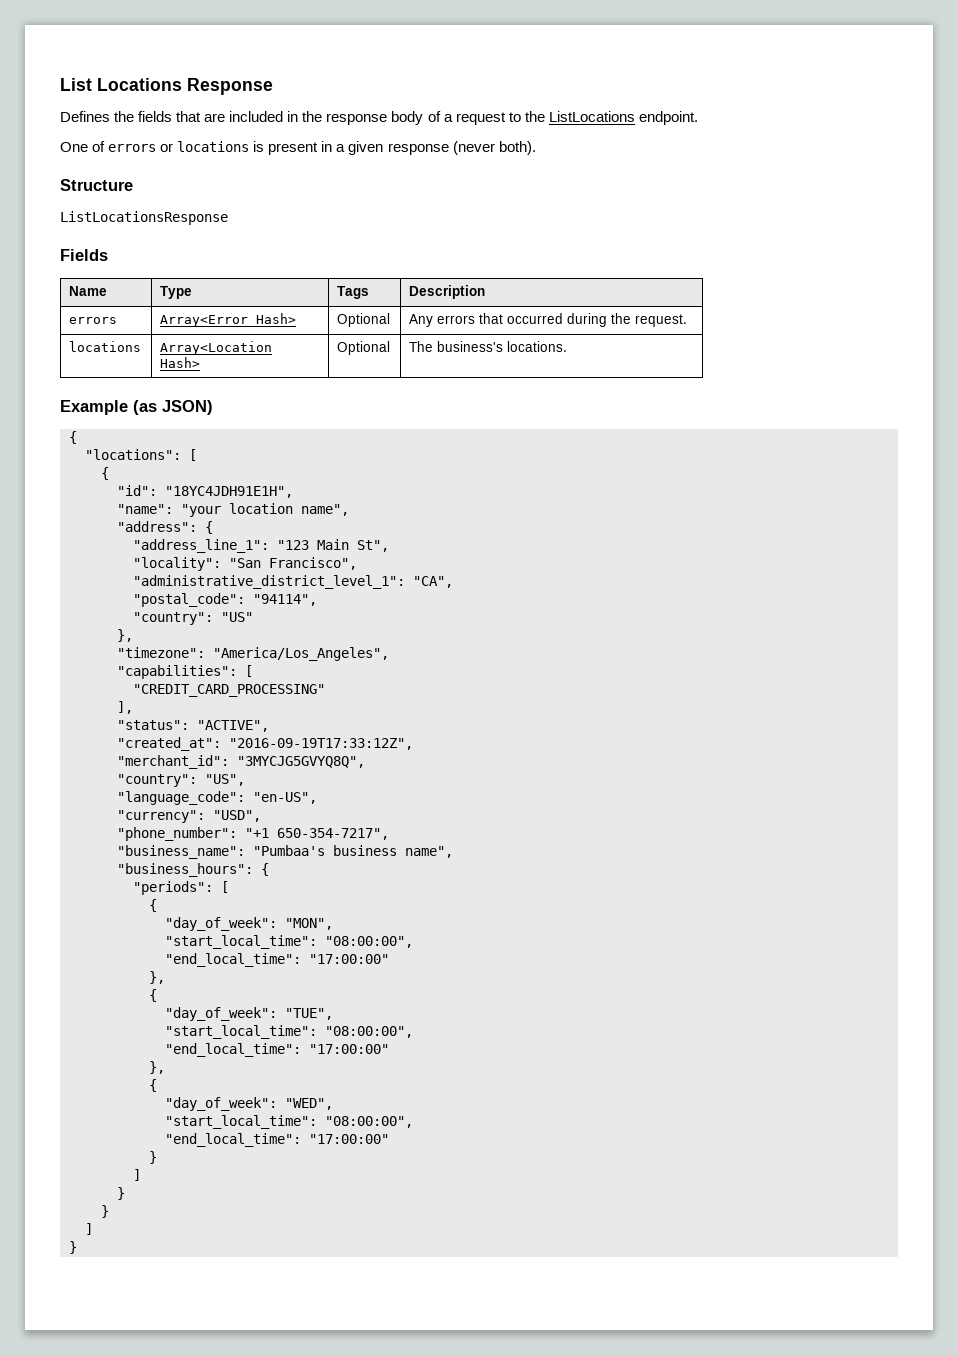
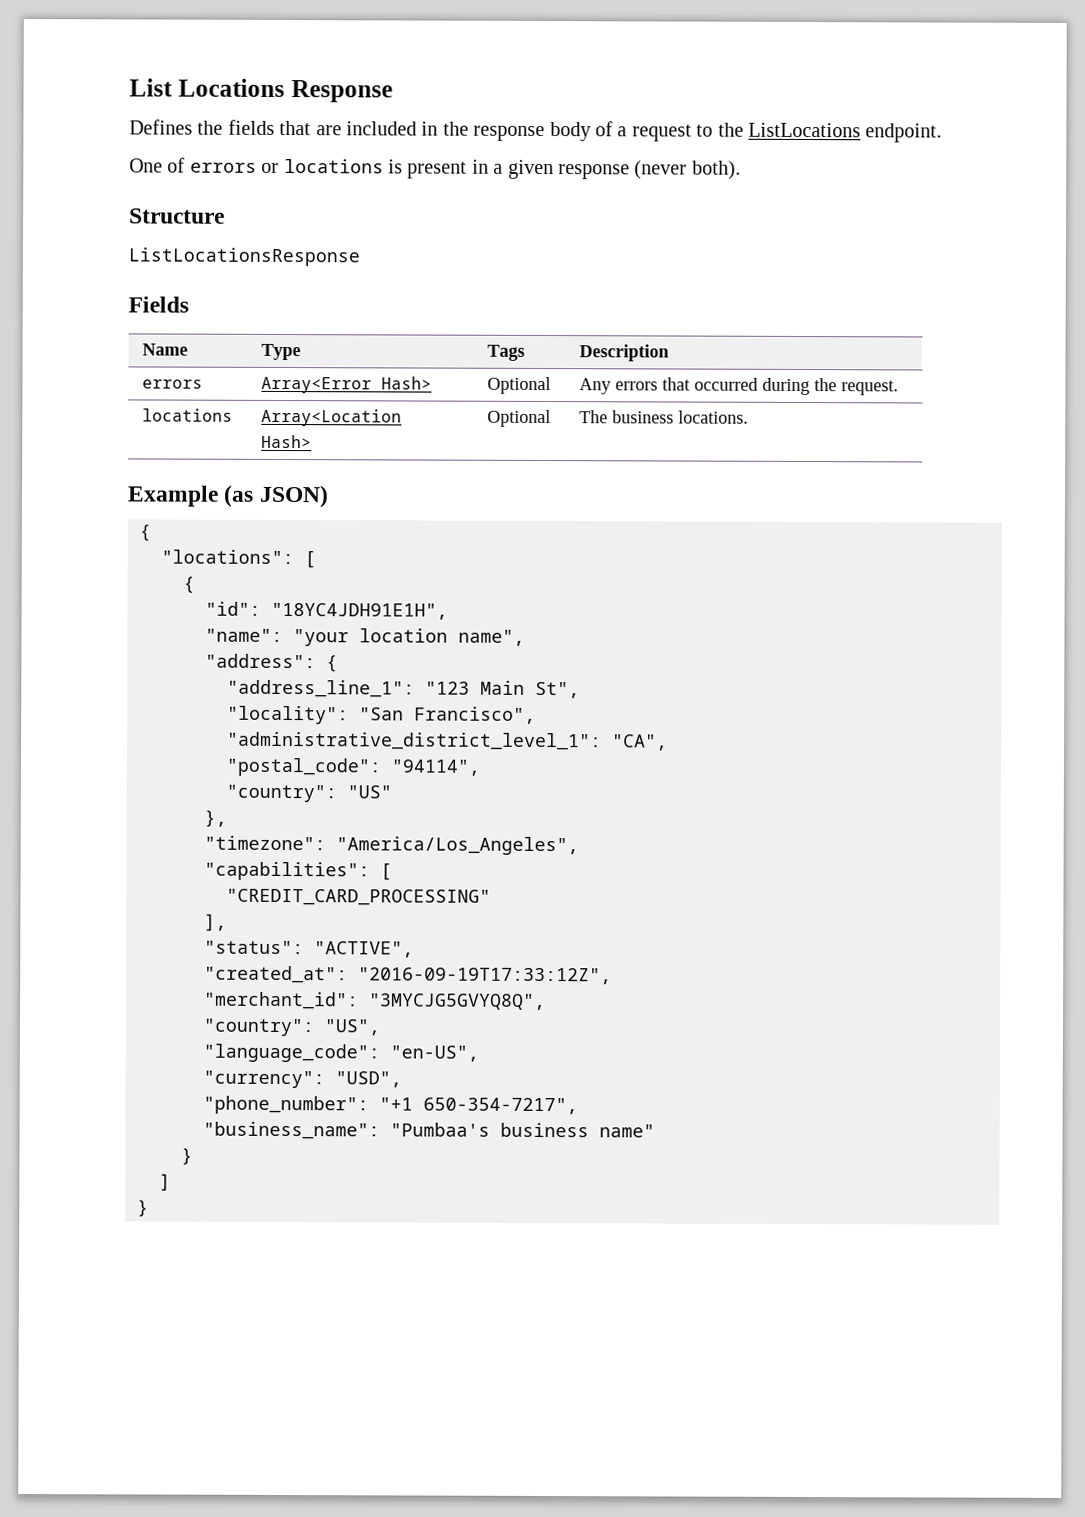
[437,341,504,352] business's -> [612,410,675,424] business
[405,846,453,858] [117,863,269,877] [133,881,229,895] [149,899,157,912] [165,917,333,931] [165,935,413,949] [165,953,389,967] [149,971,165,984] [149,989,157,1002] [165,1007,333,1021] [165,1025,413,1039] [165,1043,389,1057] [149,1061,165,1074] [149,1079,157,1092] [165,1097,333,1111] [165,1115,413,1129] [165,1133,389,1147] [149,1151,157,1164] [133,1169,141,1181] [117,1187,125,1200] [101,1205,109,1218] [85,1223,93,1235] [69,1241,77,1254] name", // "business_hours": { // "periods": [ // { // "day_of_week": "MON", // "start_local_time": "08:00:00", // "end_local_time": "17:00:00" // }, // { // "day_of_week": "TUE", // "start_local_time": "08:00:00", // "end_local_time": "17:00:00" // }, // { // "day_of_week": "WED", // "start_local_time": "08:00:00", // "end_local_time": "17:00:00" // } // ] // } // } // ] // } -> [599,1124,655,1138] [181,1147,193,1165] [159,1173,171,1191] [137,1199,149,1217] name" // } // ] // }

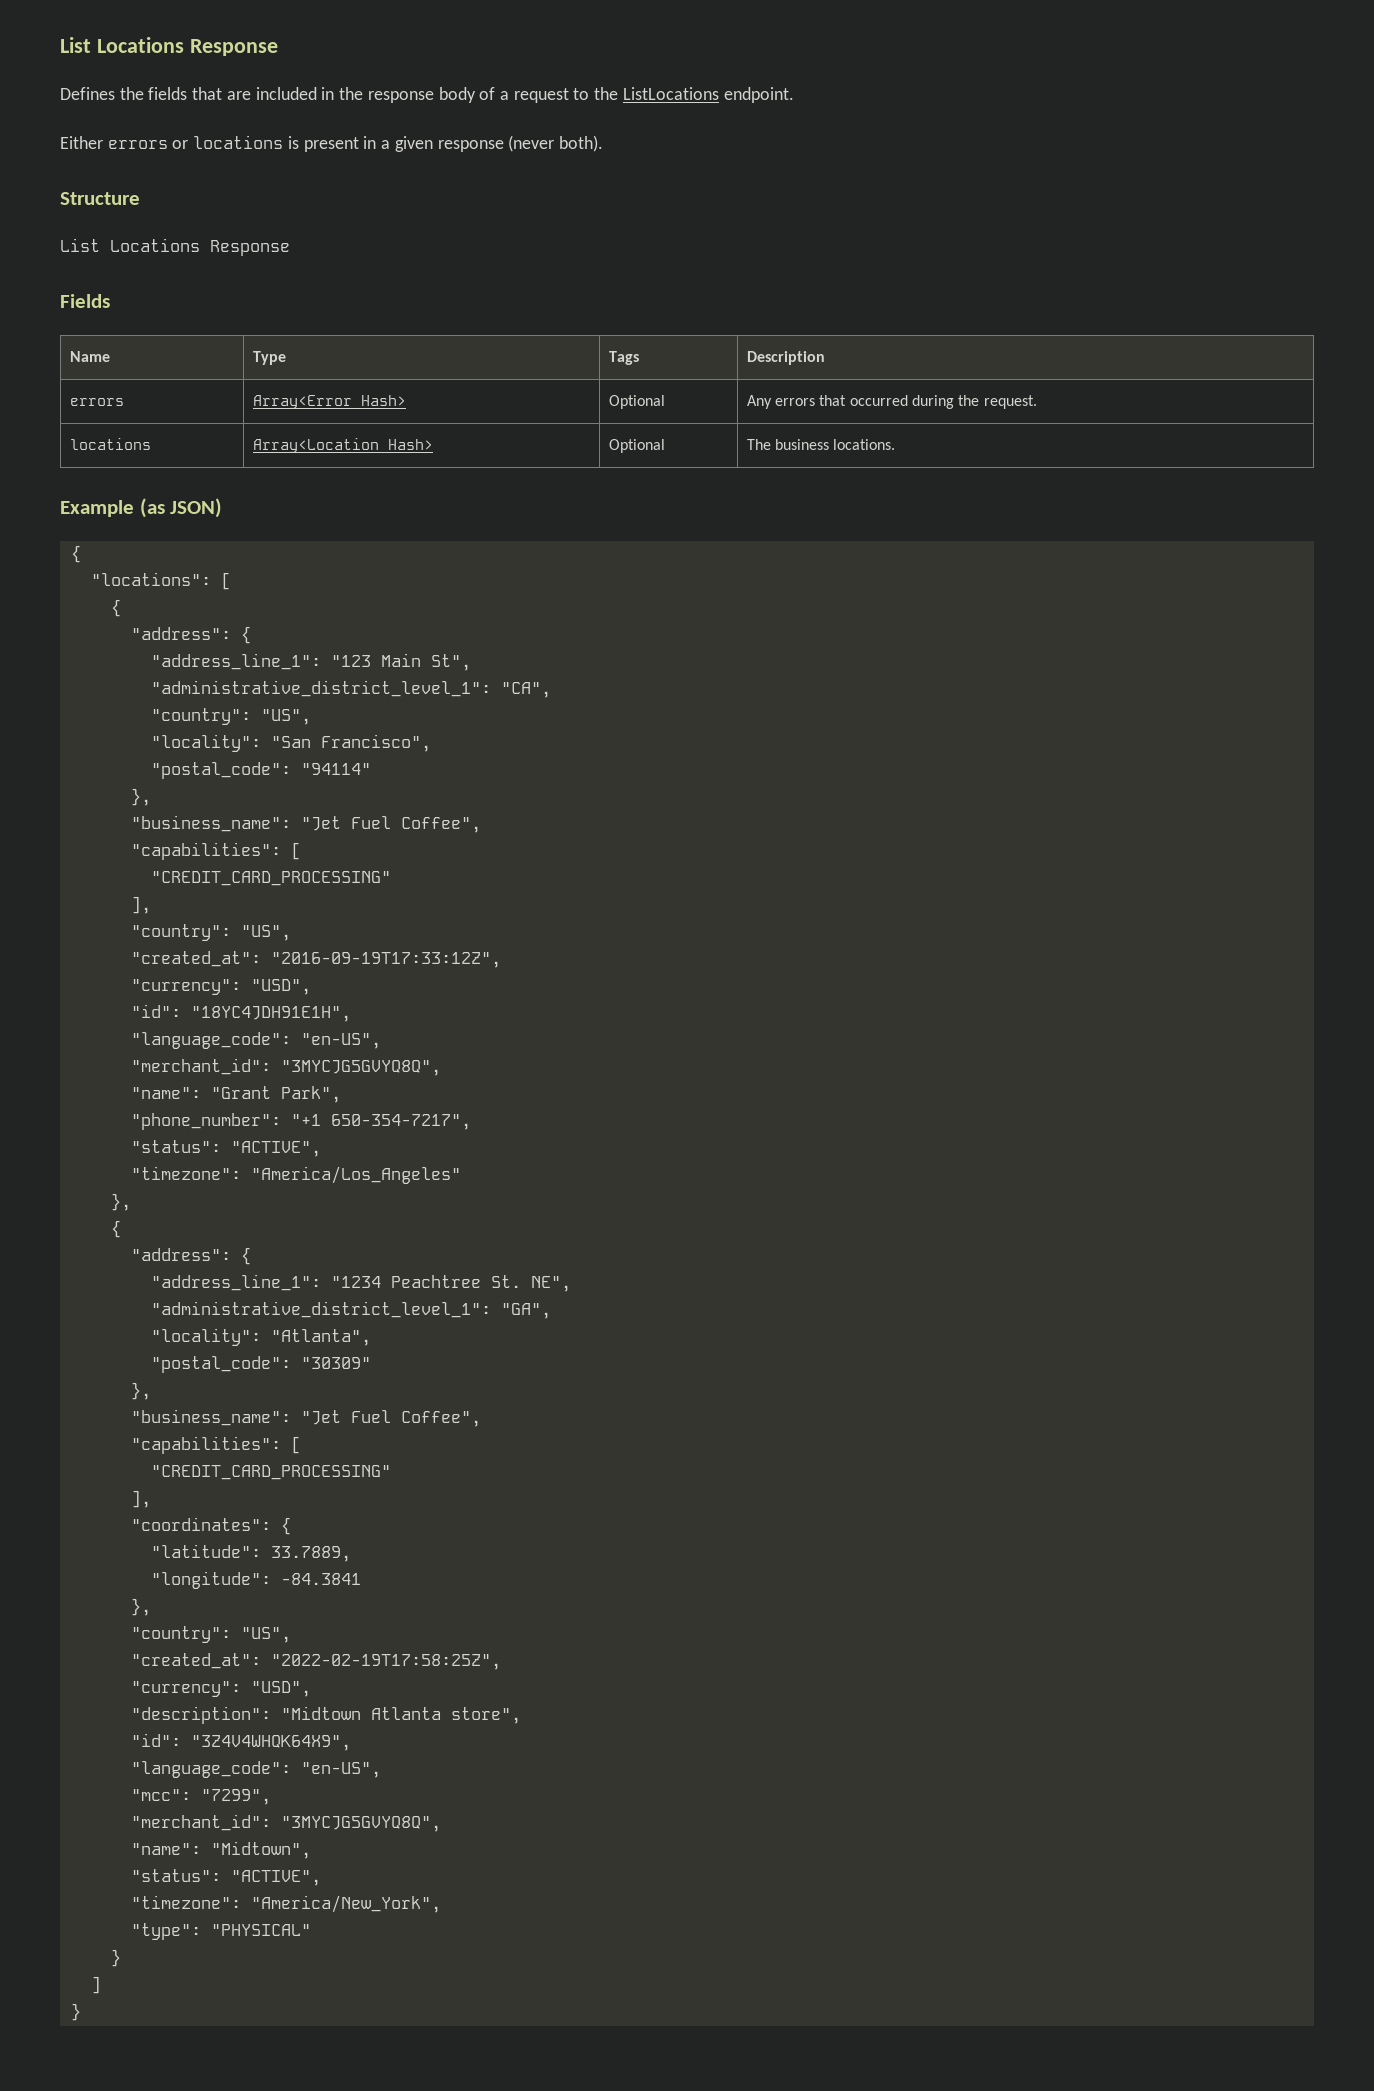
[129,157,186,173] One of -> [60,136,103,149] Either
[128,247,360,267] ListLocationsResponse -> [60,238,290,256] List Locations Response
[205,601,448,620] [205,628,525,647] // "id": "18YC4JDH91E1H", // "name": "your location name", -> (121, 608) none
(580, 690) none -> [150,680,551,698] [150,708,311,725] // "administrative_district_level_1": "CA", // "country": "US",
[227,731,668,751] [226,757,480,777] [226,784,392,803] [204,809,227,827] [204,835,579,856] [204,861,392,881] [226,888,491,906] [204,913,227,931] [204,940,414,958] // "administrative_district_level_1": "CA", // "postal_code": "94114", // "country": "US" // }, // "timezone": "America/Los_Angeles", // "capabilities": [ // "CREDIT_CARD_PROCESSING" // ], // "status": "ACTIVE", -> [150,762,371,779] [130,788,151,806] [130,815,481,833] [130,842,301,860] [150,871,391,886] [130,896,151,914] [130,924,291,941] // "postal_code": "94114" // }, // "business_name": "Jet Fuel Coffee", // "capabilities": [ // "CREDIT_CARD_PROCESSING" // ], // "country": "US",
[204,991,546,1011] [203,1018,380,1037] [203,1043,479,1063] [203,1070,402,1089] [203,1095,578,1115] [203,1121,655,1140] "merchant_id": "3MYCJG5GVYQ8Q", // "country": "US", // "language_code": "en-US", // "currency": "USD", // "phone_number": "+1 650-354-7217", // "business_name": "Pumbaa's business name" -> [130,979,311,995] [130,1004,351,1022] [130,1032,381,1049] [130,1058,441,1076] [130,1086,341,1103] [130,1113,471,1130] [130,1140,321,1157] [130,1166,461,1184] [110,1193,131,1211] [110,1220,121,1238] [130,1247,251,1265] [150,1274,571,1292] [150,1301,551,1319] [150,1328,371,1346] [150,1356,371,1373] [130,1382,151,1400] [130,1409,481,1427] [130,1436,301,1454] [150,1465,391,1480] [130,1490,151,1508] [130,1517,291,1535] [150,1544,351,1562] [150,1571,361,1589] [130,1598,151,1616] [130,1626,291,1643] [130,1653,501,1670] [130,1681,311,1697] [130,1706,521,1724] [130,1733,351,1751] [130,1761,381,1778] [130,1789,271,1805] [130,1814,441,1832] [130,1841,311,1859] [130,1869,321,1886] [130,1895,441,1913] [130,1923,311,1940] "currency": "USD", // "id": "18YC4JDH91E1H", // "language_code": "en-US", // "merchant_id": "3MYCJG5GVYQ8Q", // "name": "Grant Park", // "phone_number": "+1 650-354-7217", // "status": "ACTIVE", // "timezone": "America/Los_Angeles" // }, // { // "address": { // "address_line_1": "1234 Peachtree St. NE", // "administrative_district_level_1": "GA", // "locality": "Atlanta", // "postal_code": "30309" // }, // "business_name": "Jet Fuel Coffee", // "capabilities": [ // "CREDIT_CARD_PROCESSING" // ], // "coordinates": { // "latitude": 33.7889, // "longitude": -84.3841 // }, // "country": "US", // "created_at": "2022-02-19T17:58:25Z", // "currency": "USD", // "description": "Midtown Atlanta store", // "id": "3Z4V4WHQK64X9", // "language_code": "en-US", // "mcc": "7299", // "merchant_id": "3MYCJG5GVYQ8Q", // "name": "Midtown", // "status": "ACTIVE", // "timezone": "America/New_York", // "type": "PHYSICAL"

